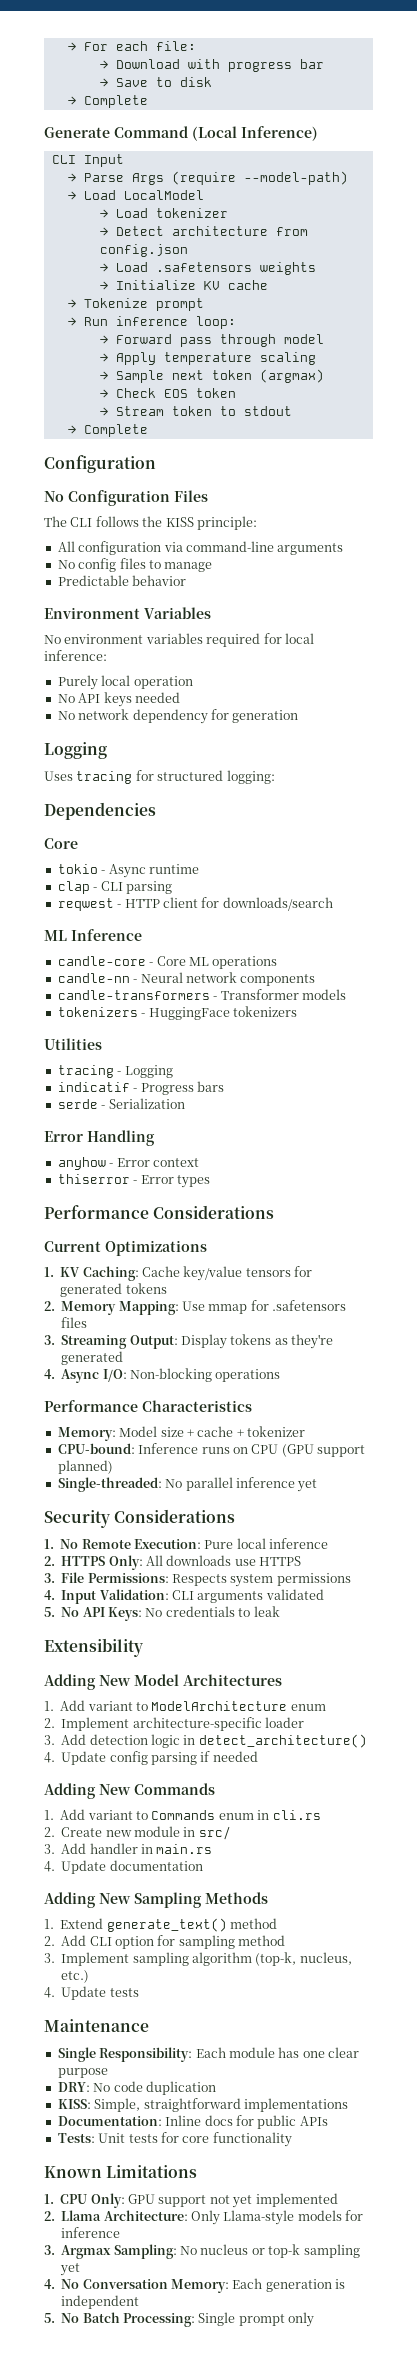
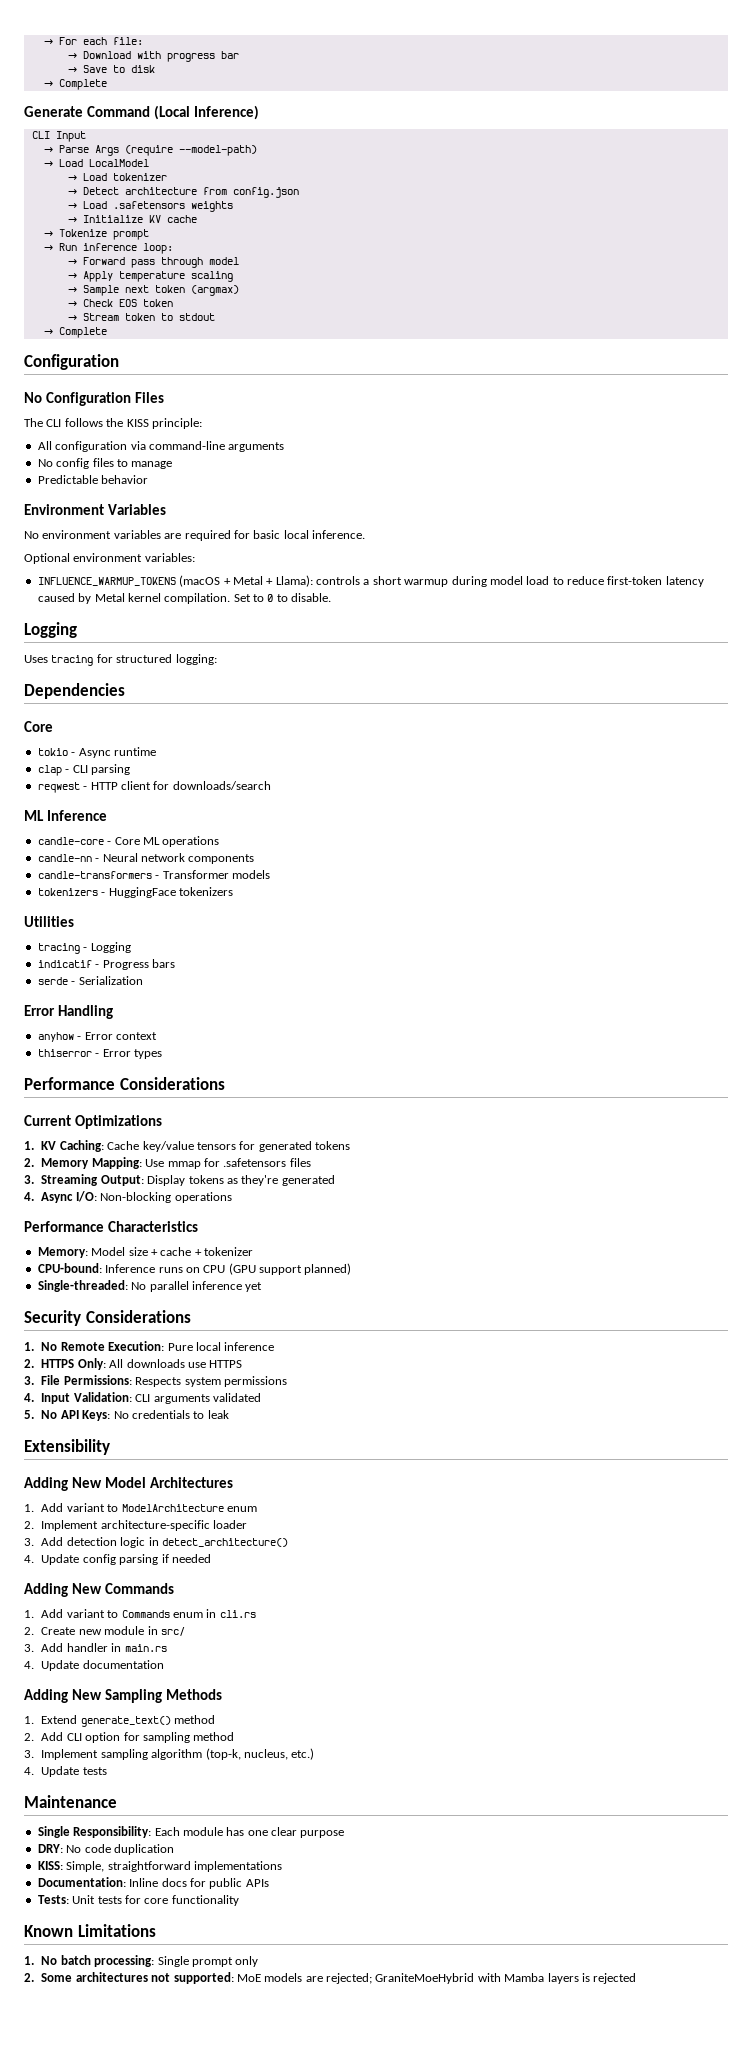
(203, 638) none -> [164,533,182,539] are
[284,633,314,644] [44,650,107,661] [57,675,193,690] [57,692,180,707] [57,709,299,724] local inference: // Purely local operation // No API keys needed // No network dependency for generation -> [253,530,365,539] [24,553,195,564] [37,575,704,587] [37,593,332,604] basic local inference. // Optional environment variables: // INFLUENCE_WARMUP_TOKENS (macOS + Metal + Llama): controls a short warmup during model load to reduce first-token latency caused by Metal kernel compilation. Set to 0 to disable.
[60,2193,338,2208] [44,2210,364,2225] [61,2227,121,2238] [44,2244,360,2259] [60,2263,81,2276] [44,2278,346,2293] [61,2295,140,2309] [44,2312,315,2327] CPU Only: GPU support not yet implemented // 2. Llama Architecture: Only Llama-style models for inference // 3. Argmax Sampling: No nucleus or top-k sampling yet // 4. No Conversation Memory: Each generation is independent // 5. No Batch Processing: Single prompt only -> [41,1955,259,1967] [24,1972,637,1984] No batch processing: Single prompt only // 2. Some architectures not supported: MoE models are rejected; GraniteMoeHybrid with Mamba layers is rejected

